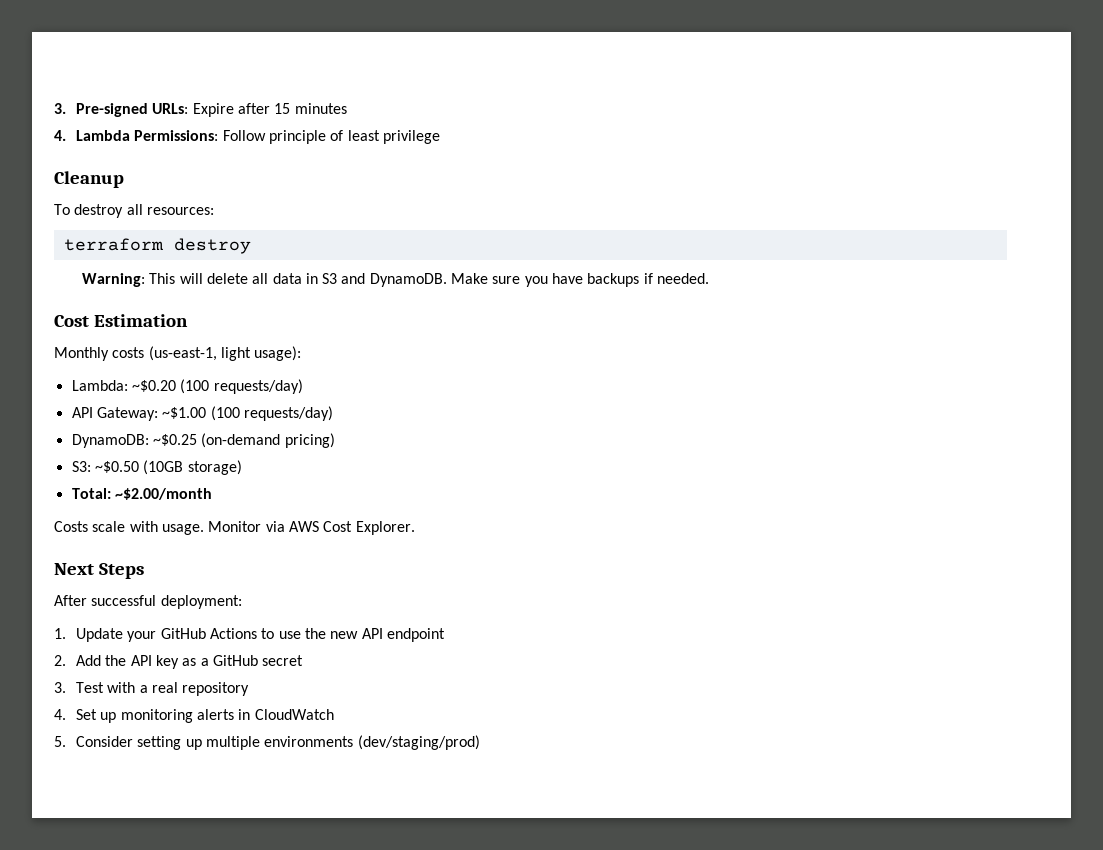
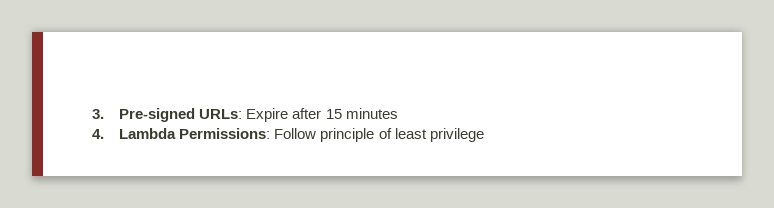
[54,171,124,188] [54,204,214,218] [63,238,251,254] [81,273,710,287] [54,314,189,327] [54,346,302,361] [71,379,303,394] [71,406,333,421] [71,433,335,448] [71,460,242,475] [71,488,212,500] [54,521,415,535] [54,563,145,579] [54,595,242,609] [54,628,446,642] [54,655,304,669] [54,682,250,696] [54,709,334,723] [54,735,480,750] // Cleanup // To destroy all resources: // terraform destroy // Warning: This will delete all data in S3 and DynamoDB. Make sure you have backups if needed. // Cost Estimation // Monthly costs (us-east-1, light usage): // Lambda: ~$0.20 (100 requests/day) // API Gateway: ~$1.00 (100 requests/day) // DynamoDB: ~$0.25 (on-demand pricing) // S3: ~$0.50 (10GB storage) // Total: ~$2.00/month // Costs scale with usage. Monitor via AWS Cost Explorer. // Next Steps // After successful deployment: // 1. Update your GitHub Actions to use the new API endpoint // 2. Add the API key as a GitHub secret // 3. Test with a real repository // 4. Set up monitoring alerts in CloudWatch // 5. Consider setting up multiple environments (dev/staging/prod) -> (484, 135) none

